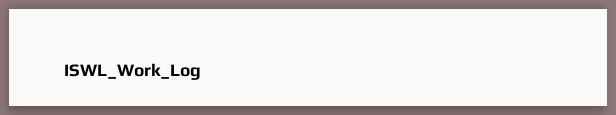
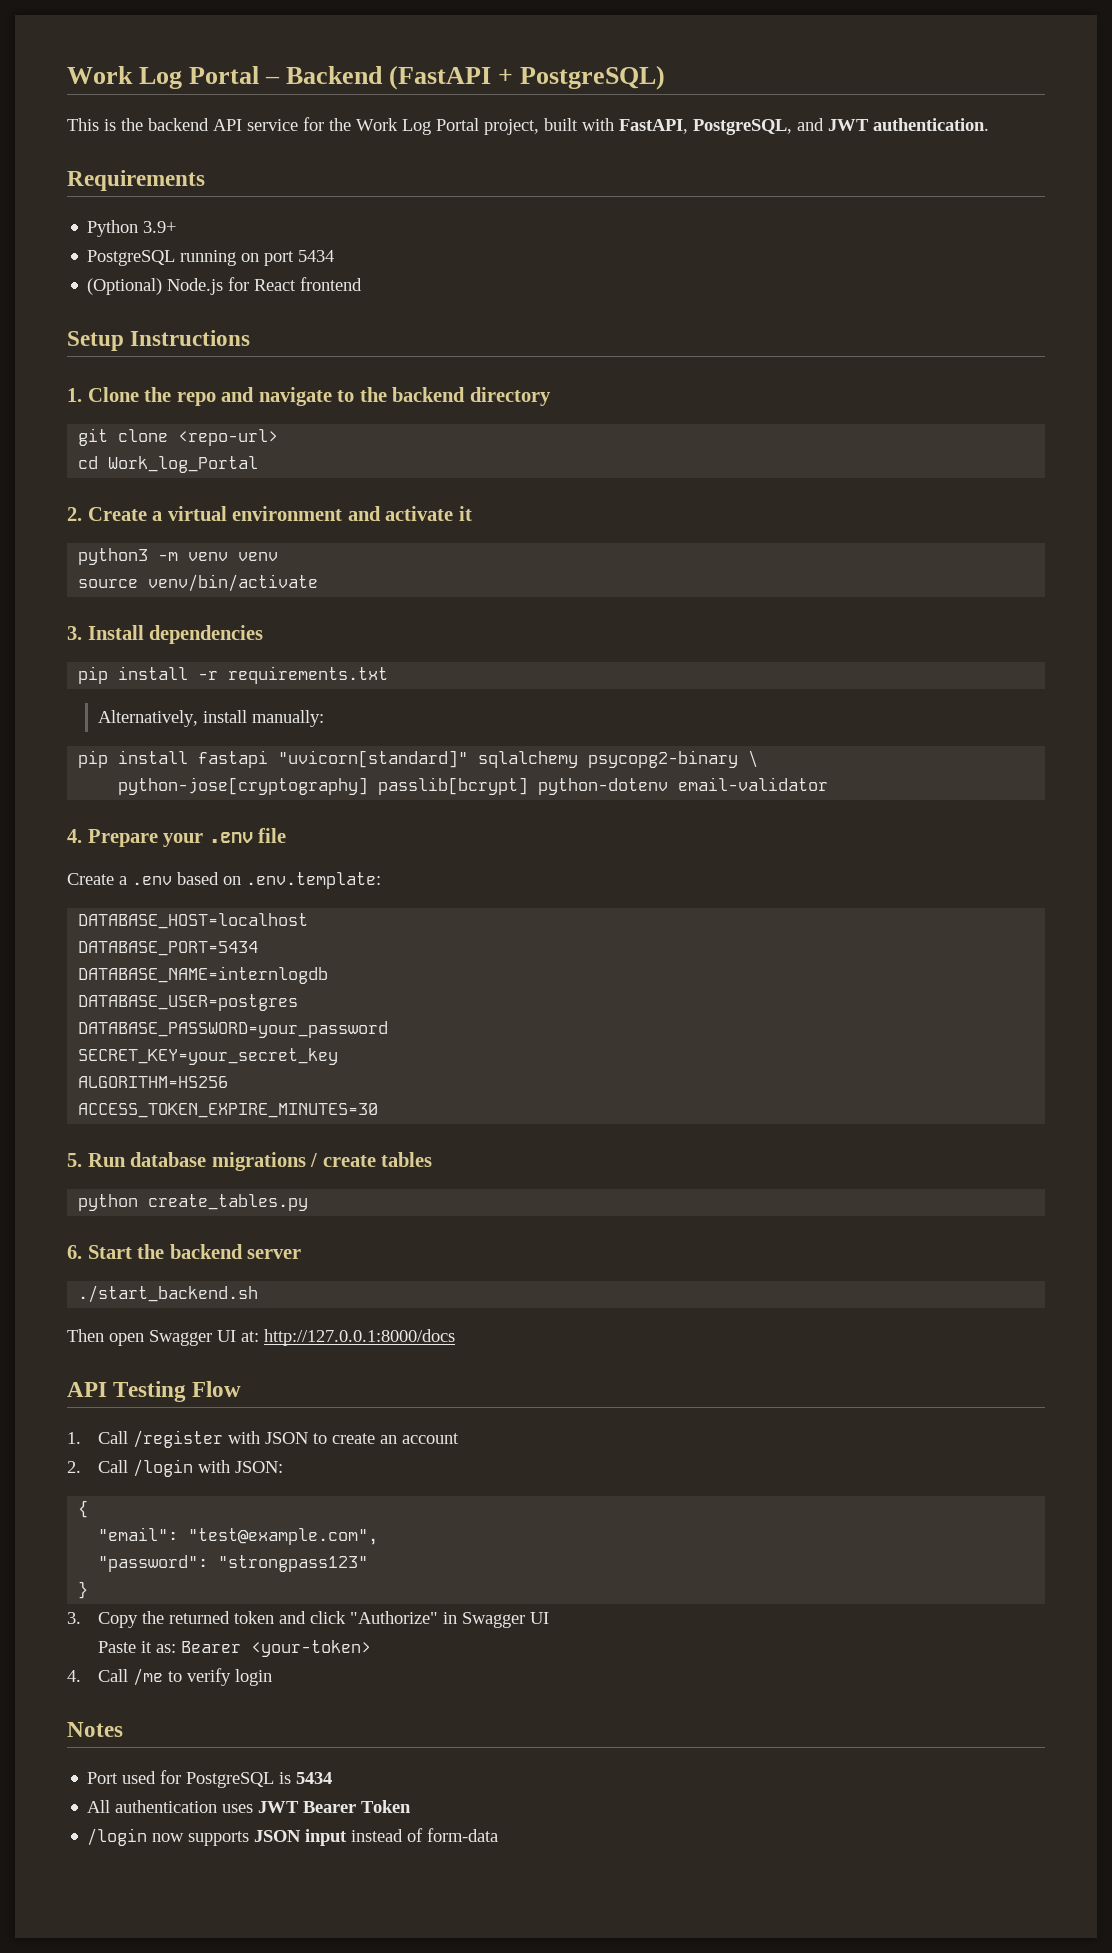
[64,63,201,80] ISWL_Work_Log -> [67,65,666,90] [67,117,989,135] [67,170,205,191] [87,220,177,237] [87,250,335,266] [87,277,363,295] [67,330,251,351] [67,387,551,406] [78,428,279,446] [78,456,259,473] [67,506,472,521] [78,548,279,565] [78,574,319,592] [67,625,264,644] [78,666,389,684] [97,710,324,727] [78,750,759,768] [118,777,829,795] [67,828,287,847] [67,872,381,889] [78,913,309,929] [78,941,259,956] [78,966,329,984] [78,994,299,1011] [78,1021,389,1038] [78,1048,339,1065] [78,1076,229,1088] [78,1103,379,1118] [67,1152,433,1171] [78,1194,309,1211] [67,1244,302,1259] [78,1285,259,1303] [67,1329,455,1346] [67,1381,242,1402] [67,1430,459,1448] [67,1459,283,1477] [78,1500,89,1518] [98,1527,379,1545] [98,1555,369,1572] [78,1581,89,1599] [67,1611,549,1628] [97,1640,371,1657] [67,1668,272,1686] [67,1722,123,1737] [87,1770,333,1788] [87,1800,412,1813] [87,1828,499,1846] Work Log Portal – Backend (FastAPI + PostgreSQL) // This is the backend API service for the Work Log Portal project, built with FastAPI, PostgreSQL, and JWT authentication. // Requirements // Python 3.9+ // PostgreSQL running on port 5434 // (Optional) Node.js for React frontend // Setup Instructions // 1. Clone the repo and navigate to the backend directory // git clone <repo-url> // cd Work_log_Portal // 2. Create a virtual environment and activate it // python3 -m venv venv // source venv/bin/activate // 3. Install dependencies // pip install -r requirements.txt // Alternatively, install manually: // pip install fastapi "uvicorn[standard]" sqlalchemy psycopg2-binary \ // python-jose[cryptography] passlib[bcrypt] python-dotenv email-validator // 4. Prepare your .env file // Create a .env based on .env.template: // DATABASE_HOST=localhost // DATABASE_PORT=5434 // DATABASE_NAME=internlogdb // DATABASE_USER=postgres // DATABASE_PASSWORD=your_password // SECRET_KEY=your_secret_key // ALGORITHM=HS256 // ACCESS_TOKEN_EXPIRE_MINUTES=30 // 5. Run database migrations / create tables // python create_tables.py // 6. Start the backend server // ./start_backend.sh // Then open Swagger UI at: http://127.0.0.1:8000/docs // API Testing Flow // 1. Call /register with JSON to create an account // 2. Call /login with JSON: // { // "email": "test@example.com", // "password": "strongpass123" // } // 3. Copy the returned token and click "Authorize" in Swagger UI // Paste it as: Bearer <your-token> // 4. Call /me to verify login // Notes // Port used for PostgreSQL is 5434 // All authentication uses JWT Bearer Token // /login now supports JSON input instead of form-data

